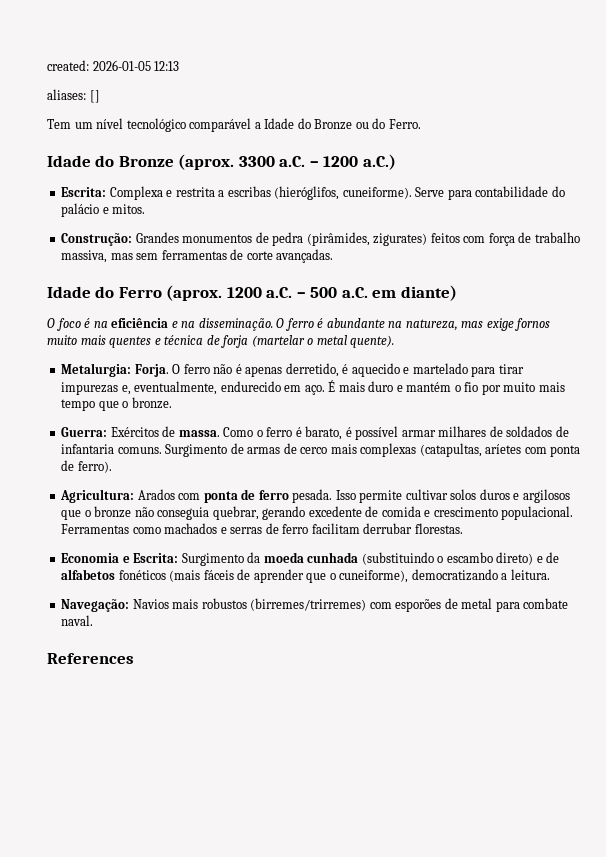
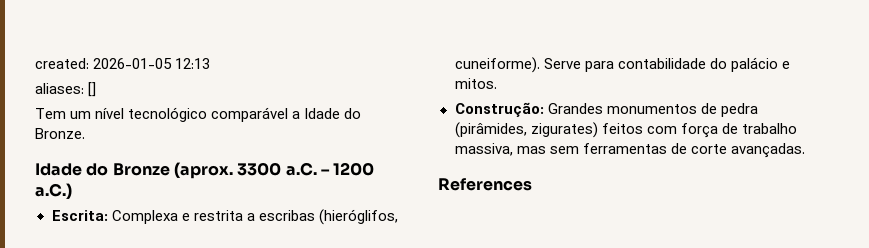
[314,118,421,130] Bronze ou do Ferro. -> [35,128,85,139] Bronze.
[47,285,457,301] [47,318,551,331] [47,335,395,348] [61,363,524,377] [61,380,565,395] [61,397,172,411] [61,426,569,440] [61,443,581,457] [61,460,112,473] [60,489,570,503] [61,506,574,520] [61,523,463,534] [61,552,560,566] [61,569,550,583] [61,598,569,612] [61,615,94,626] // Idade do Ferro (aprox. 1200 a.C. – 500 a.C. em diante) // O foco é na eficiência e na disseminação. O ferro é abundante na natureza, mas exige fornos muito mais quentes e técnica de forja (martelar o metal quente). // Metalurgia: Forja. O ferro não é apenas derretido, é aquecido e martelado para tirar impurezas e, eventualmente, endurecido em aço. É mais duro e mantém o fio por muito mais tempo que o bronze. // Guerra: Exércitos de massa. Como o ferro é barato, é possível armar milhares de soldados de infantaria comuns. Surgimento de armas de cerco mais complexas (catapultas, aríetes com ponta de ferro). // Agricultura: Arados com ponta de ferro pesada. Isso permite cultivar solos duros e argilosos que o bronze não conseguia quebrar, gerando excedente de comida e crescimento populacional. Ferramentas como machados e serras de ferro facilitam derrubar florestas. // Economia e Escrita: Surgimento da moeda cunhada (substituindo o escambo direto) e de alfabetos fonéticos (mais fáceis de aprender que o cuneiforme), democratizando a leitura. // Navegação: Navios mais robustos (birremes/trirremes) com esporões de metal para combate naval. -> (805, 150) none

